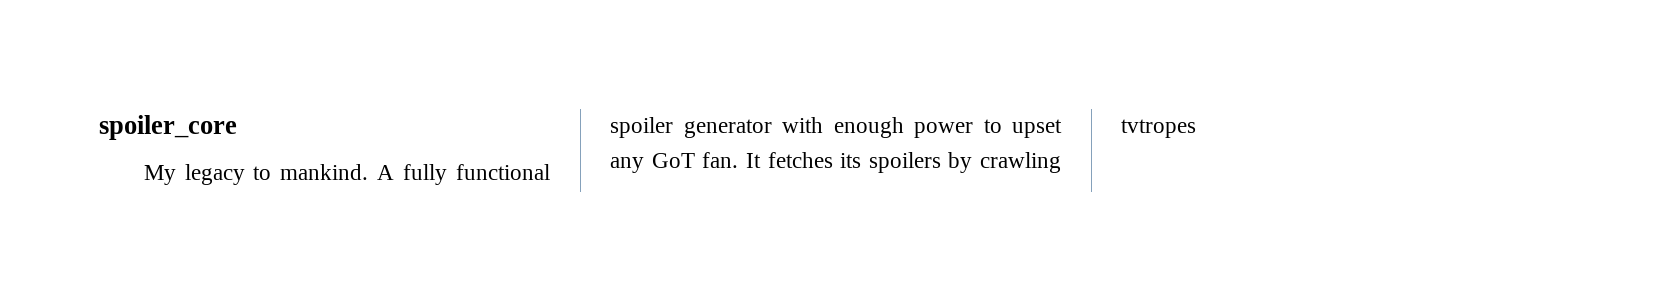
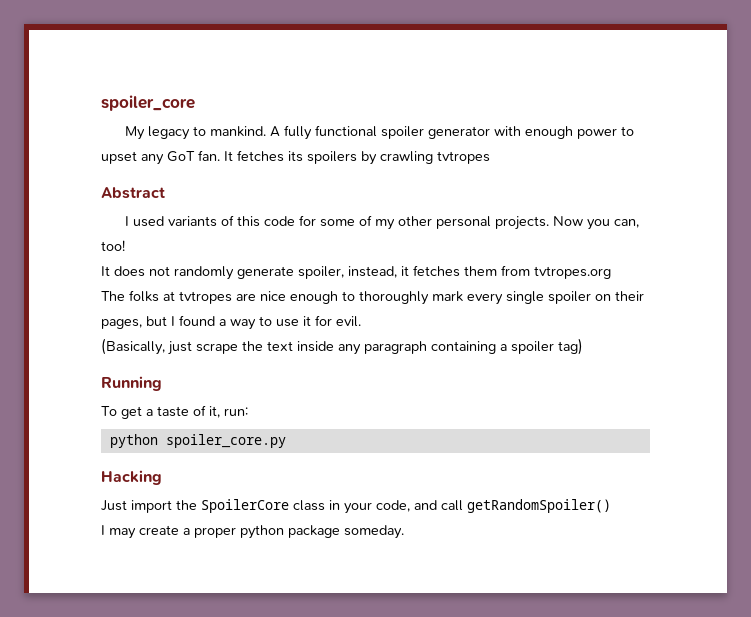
(1196, 128) none -> [101,187,165,199] [124,215,639,230] [101,240,125,251] [101,265,611,280] [101,290,644,305] [101,315,361,330] [101,338,583,355] [101,376,162,391] [101,405,248,419] [109,434,286,448] [101,470,162,485] [101,499,611,514] [101,525,404,539] // Abstract // I used variants of this code for some of my other personal projects. Now you can, too! // It does not randomly generate spoiler, instead, it fetches them from tvtropes.org // The folks at tvtropes are nice enough to thoroughly mark every single spoiler on their pages, but I found a way to use it for evil. // (Basically, just scrape the text inside any paragraph containing a spoiler tag) // Running // To get a taste of it, run: // python spoiler_core.py // Hacking // Just import the SpoilerCore class in your code, and call getRandomSpoiler() // I may create a proper python package someday.

